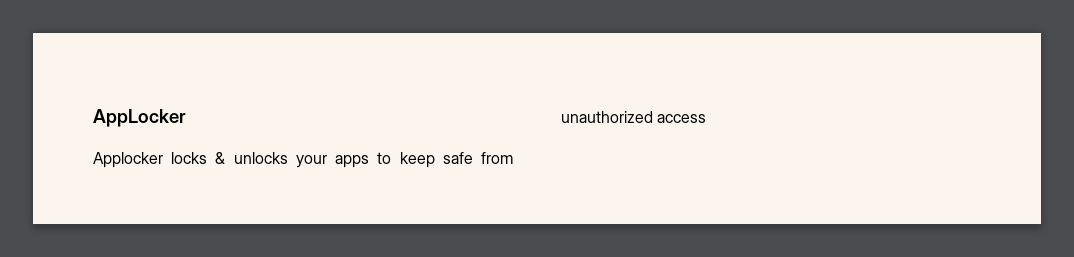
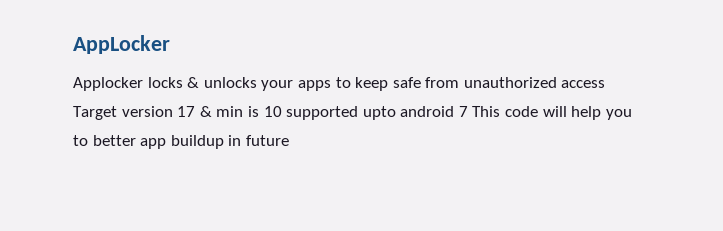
(707, 118) none -> [73,106,632,120] [73,135,289,149] Target version 17 & min is 10 supported upto android 7 This code will help you to better app buildup in future

